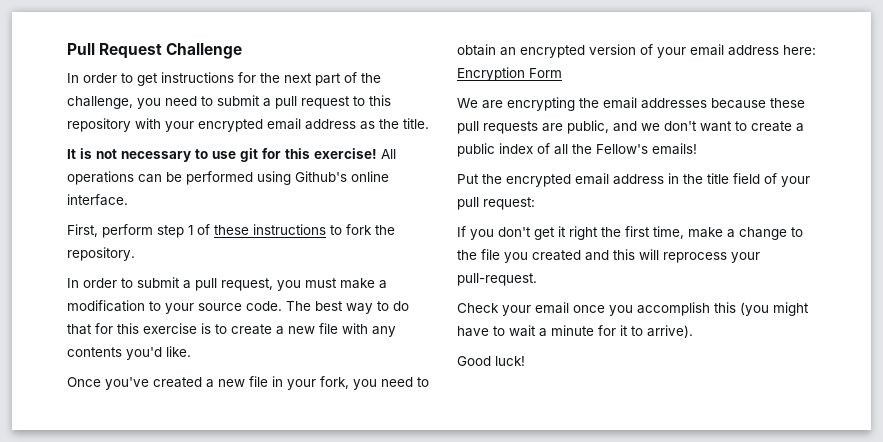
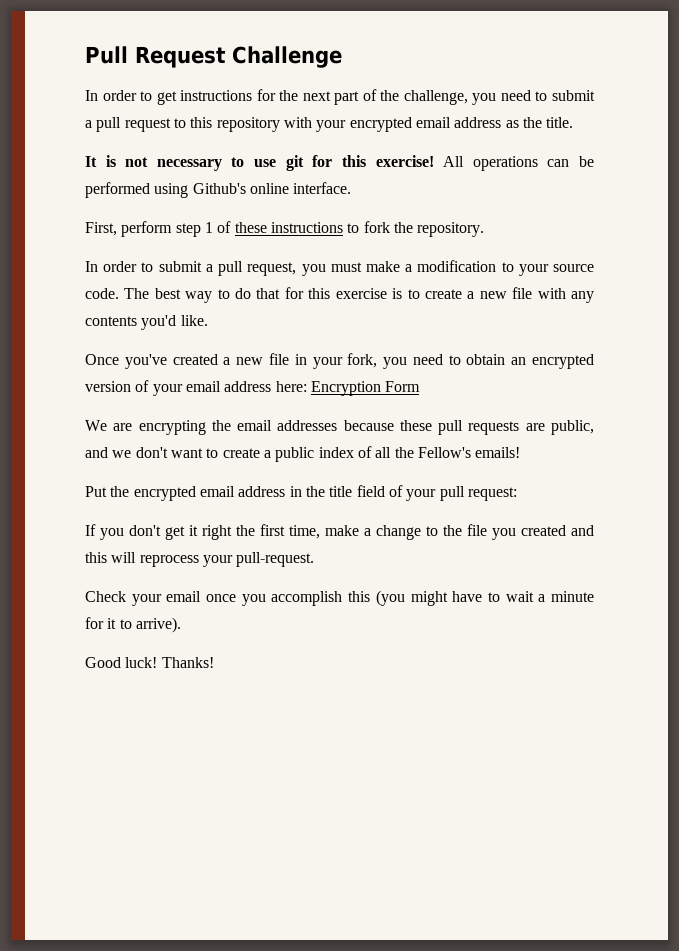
(525, 361) none -> [161,657,214,668] Thanks!

